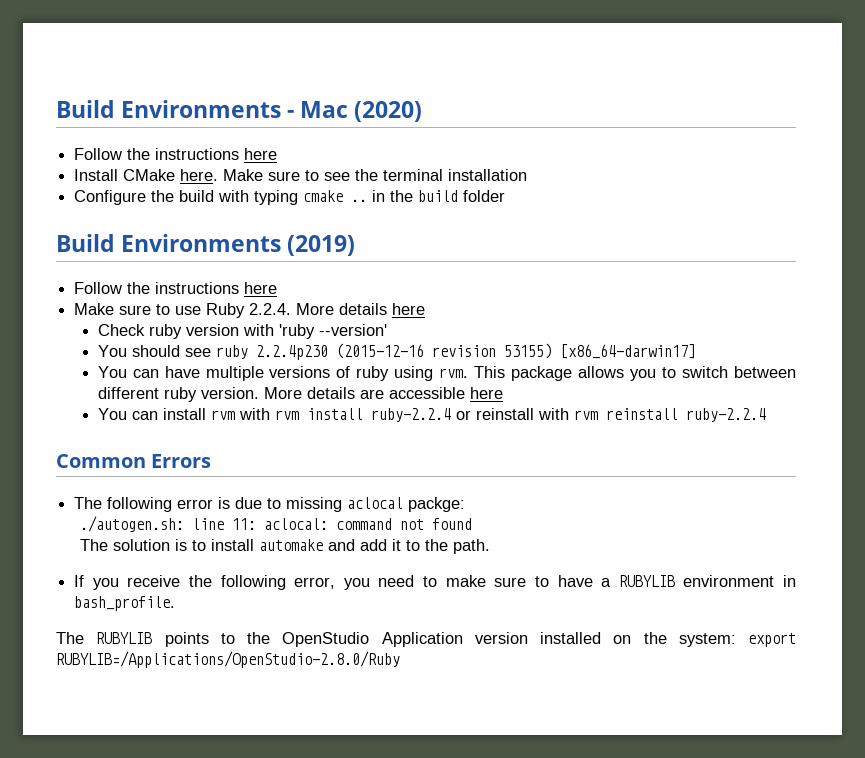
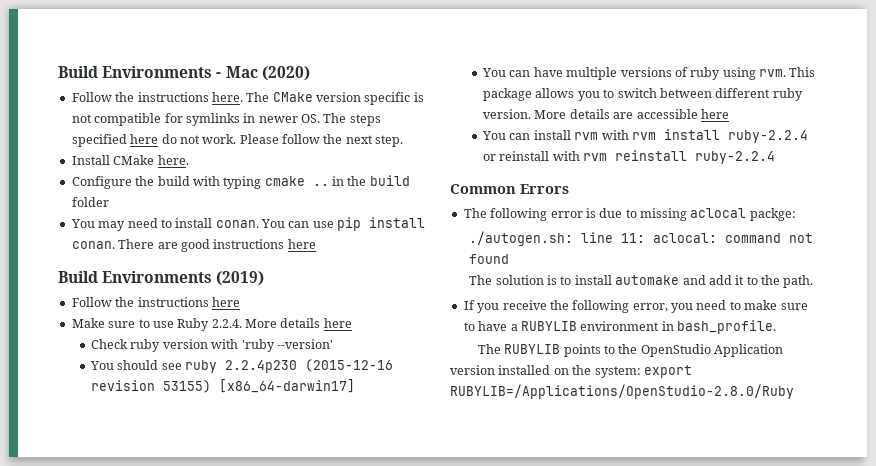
[244,148,278,160] [74,169,528,181] here // Install CMake here. Make sure to see the terminal installation -> [211,92,424,105] [71,113,381,126] [71,134,404,147] [71,155,189,165] here. The CMake version specific is not compatible for symlinks in newer OS. The steps specified here do not work. Please follow the next step. // Install CMake here.
(506, 196) none -> [70,217,426,231] [71,239,316,252] // You may need to install conan. You can use pip install conan. There are good instructions here

